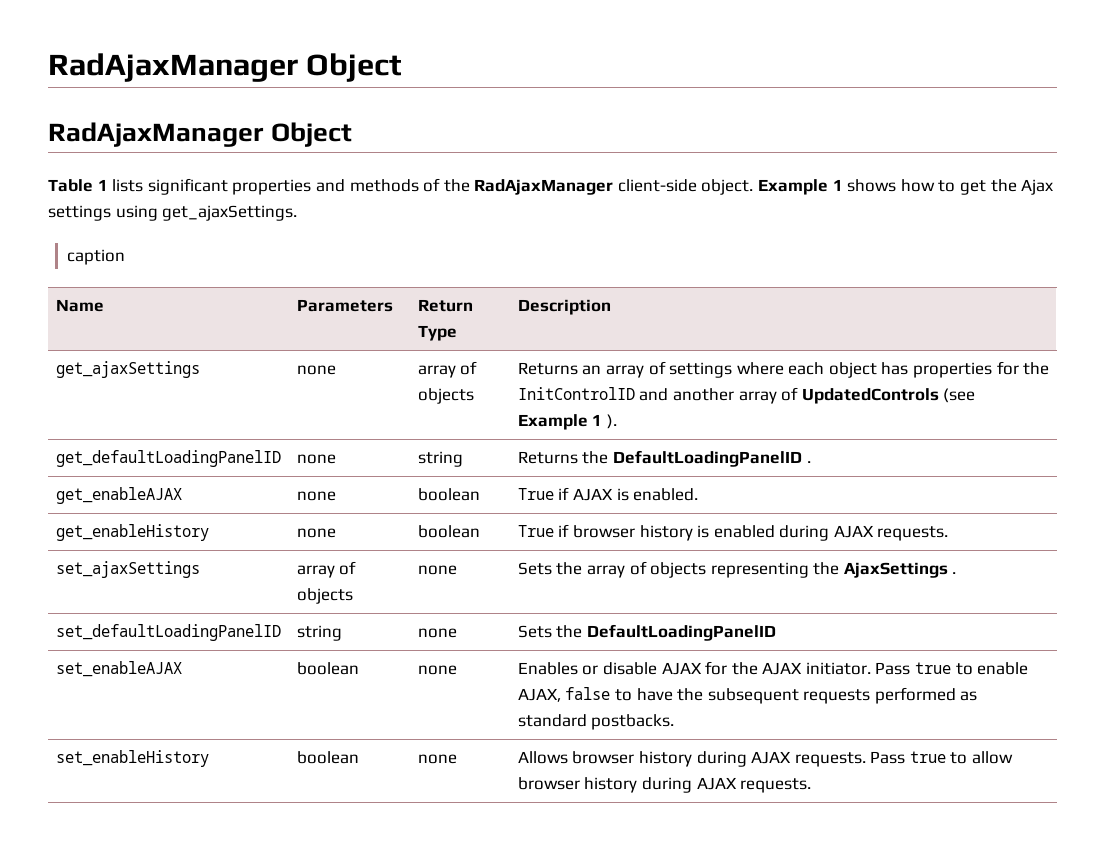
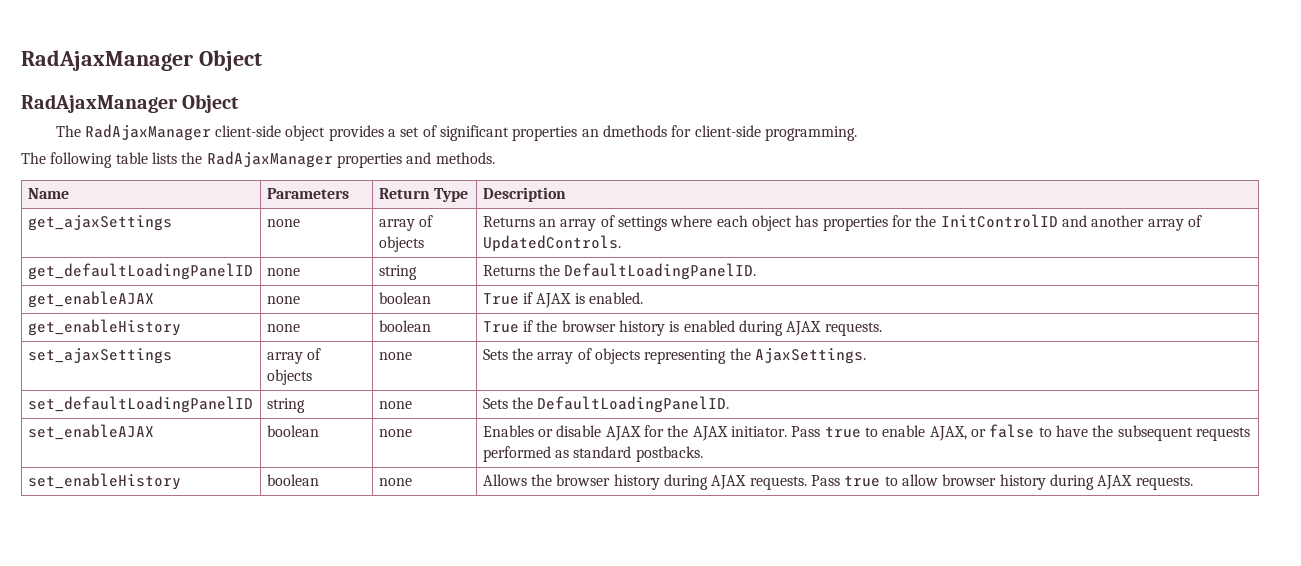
[48,178,1054,195] [48,205,298,221] [67,249,126,265] Table 1 lists significant properties and methods of the RadAjaxManager client-side object. Example 1 shows how to get the Ajax settings using get_ajaxSettings. // caption -> [55,124,857,141] [21,151,495,168] The RadAjaxManager client-side object provides a set of significant properties an dmethods for client-side programming. // The following table lists the RadAjaxManager properties and methods.
[801,388,976,404] [517,414,617,430] UpdatedControls (see Example 1 ). -> [482,235,621,252] UpdatedControls.
[612,450,811,467] DefaultLoadingPanelID . -> [564,263,757,280] DefaultLoadingPanelID.
(570, 530) none -> [536,320,558,332] the
[843,562,957,578] AjaxSettings . -> [754,348,866,364] AjaxSettings.
[586,624,776,641] DefaultLoadingPanelID -> [537,396,730,413] DefaultLoadingPanelID.
(561, 695) none -> [970,429,986,437] or
(568, 757) none -> [531,474,553,486] the

